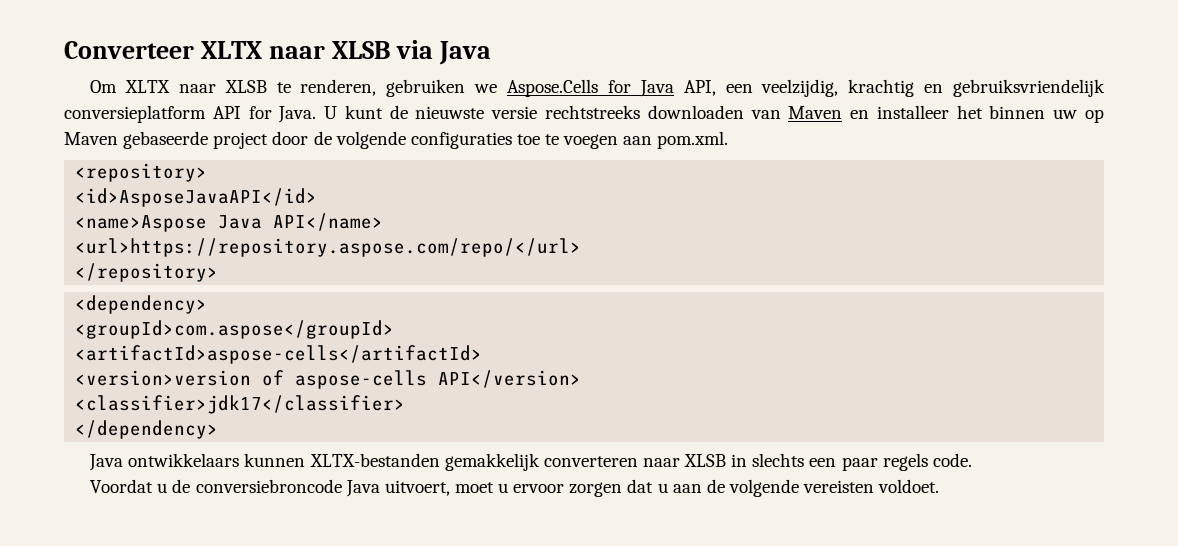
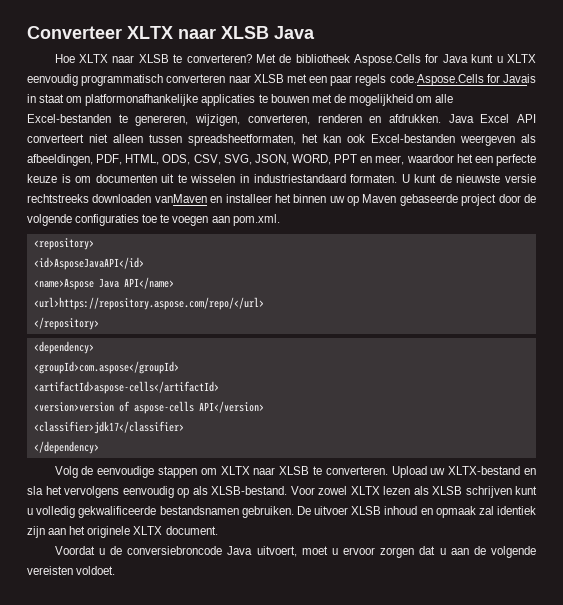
[396,40,434,59] via -> (269, 32) none
[90,79,1106,97] [64,105,317,123] Om XLTX naar XLSB te renderen, gebruiken we Aspose.Cells for Java API, een veelzijdig, krachtig en gebruiksvriendelijk conversieplatform API for Java. -> [54,54,536,66] [27,74,536,86] [27,94,454,106] [27,114,536,126] [27,134,536,146] [27,154,537,166] [27,174,398,183] Hoe XLTX naar XLSB te converteren? Met de bibliotheek Aspose.Cells for Java kunt u XLTX eenvoudig programmatisch converteren naar XLSB met een paar regels code.Aspose.Cells for Javais in staat om platformonafhankelijke applicaties te bouwen met de mogelijkheid om alle Excel-bestanden te genereren, wijzigen, converteren, renderen en afdrukken. Java Excel API converteert niet alleen tussen spreadsheetformaten, het kan ook Excel-bestanden weergeven als afbeeldingen, PDF, HTML, ODS, CSV, SVG, JSON, WORD, PPT en meer, waardoor het een perfecte keuze is om documenten uit te wisselen in industriestandaard formaten.
[750,106,843,119] van Maven -> [154,194,207,203] vanMaven
[89,453,972,471] Java ontwikkelaars kunnen XLTX-bestanden gemakkelijk converteren naar XLSB in slechts een paar regels code. -> [54,466,537,478] [27,486,537,498] [27,506,537,518] [27,526,218,538] Volg de eenvoudige stappen om XLTX naar XLSB te converteren. Upload uw XLTX-bestand en sla het vervolgens eenvoudig op als XLSB-bestand. Voor zowel XLTX lezen als XLSB schrijven kunt u volledig gekwalificeerde bestandsnamen gebruiken. De uitvoer XLSB inhoud en opmaak zal identiek zijn aan het originele XLTX document.

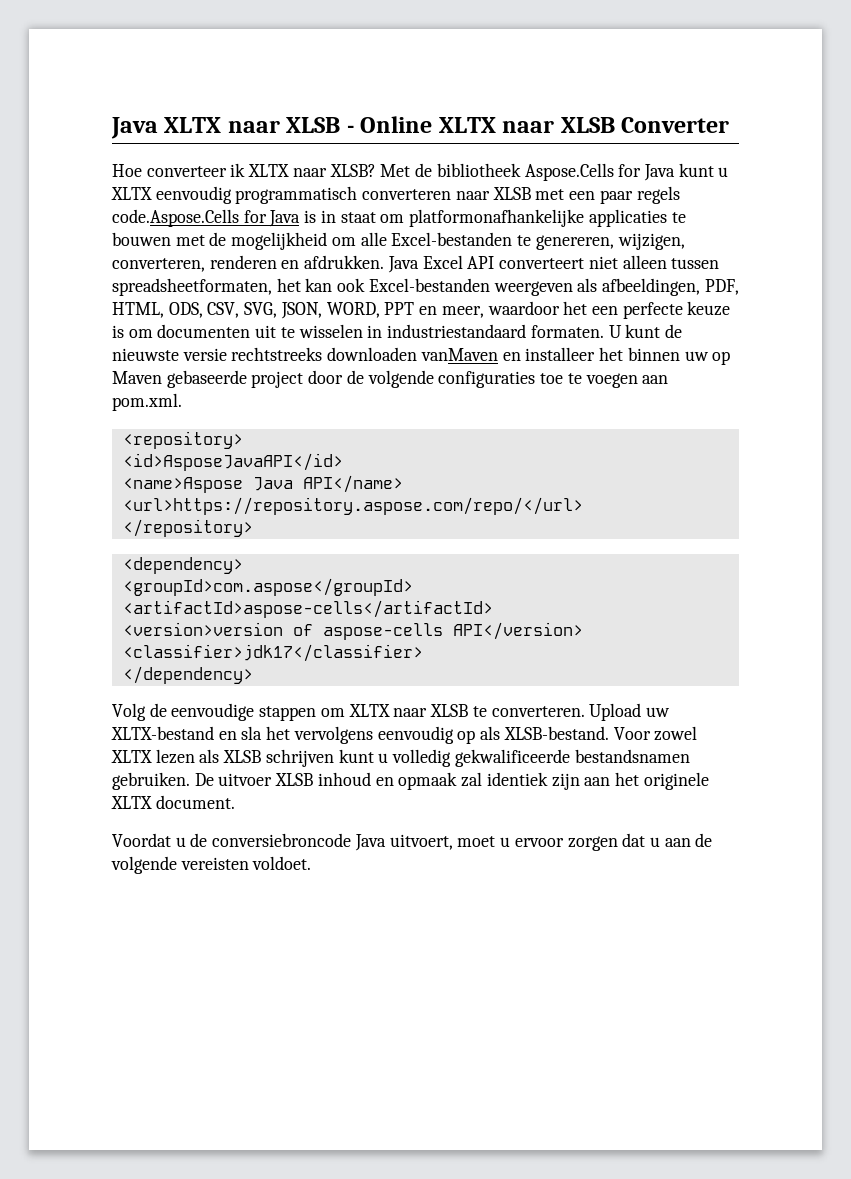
[27,26,315,39] [54,54,252,63] Converteer XLTX naar XLSB Java // Hoe XLTX naar XLSB te converteren? -> [111,116,730,139] [112,163,376,177] Java XLTX naar XLSB - Online XLTX naar XLSB Converter // Hoe converteer ik XLTX naar XLSB?
[503,74,536,83] Javais -> [269,210,317,227] Java is

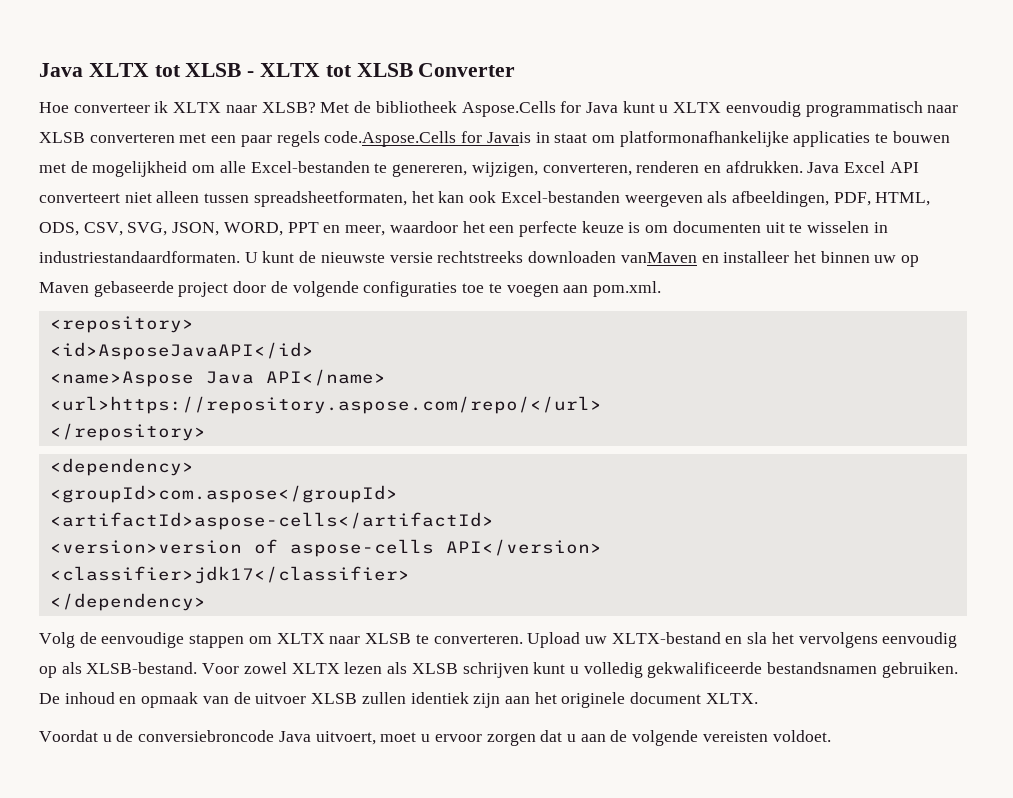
[227,120,280,133] naar -> [154,65,181,77] tot
[360,116,555,133] Online XLTX naar -> [260,63,352,77] XLTX tot
[362,187,531,200] converteren naar XLSB -> [927,105,959,113] [39,132,175,143] naar XLSB converteren
[269,210,317,227] Java is -> [486,132,531,143] Javais
[387,324,604,338] industriestandaard formaten. -> [39,251,240,263] industriestandaardformaten.
[218,773,314,786] uitvoer XLSB -> (60, 698) none
[461,772,483,787] zal -> [202,692,406,704] van de uitvoer XLSB zullen
[111,795,235,809] XLTX document. -> [630,692,758,704] document XLTX.

